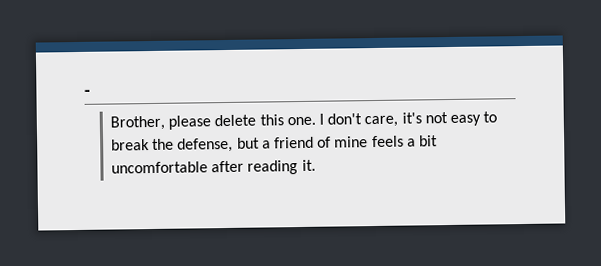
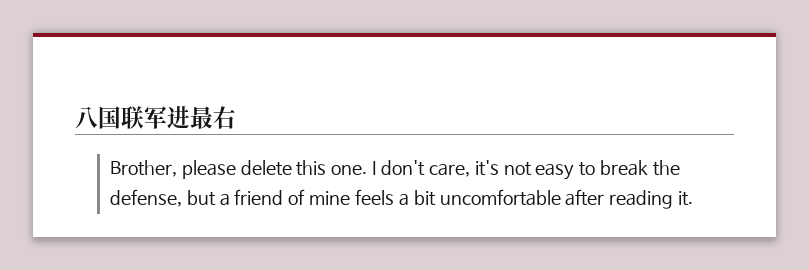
[84,89,91,96] - -> [75,106,236,129] 八国联军进最右

